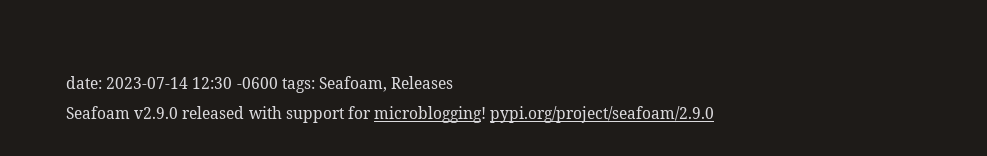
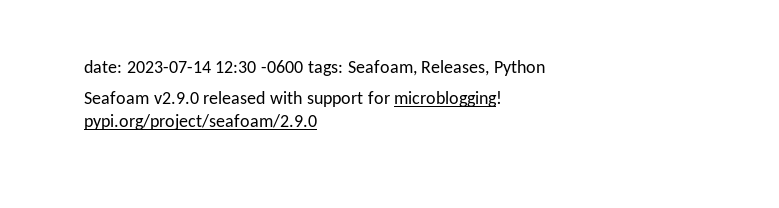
[391,76,454,89] Releases -> [421,60,546,76] Releases, Python

